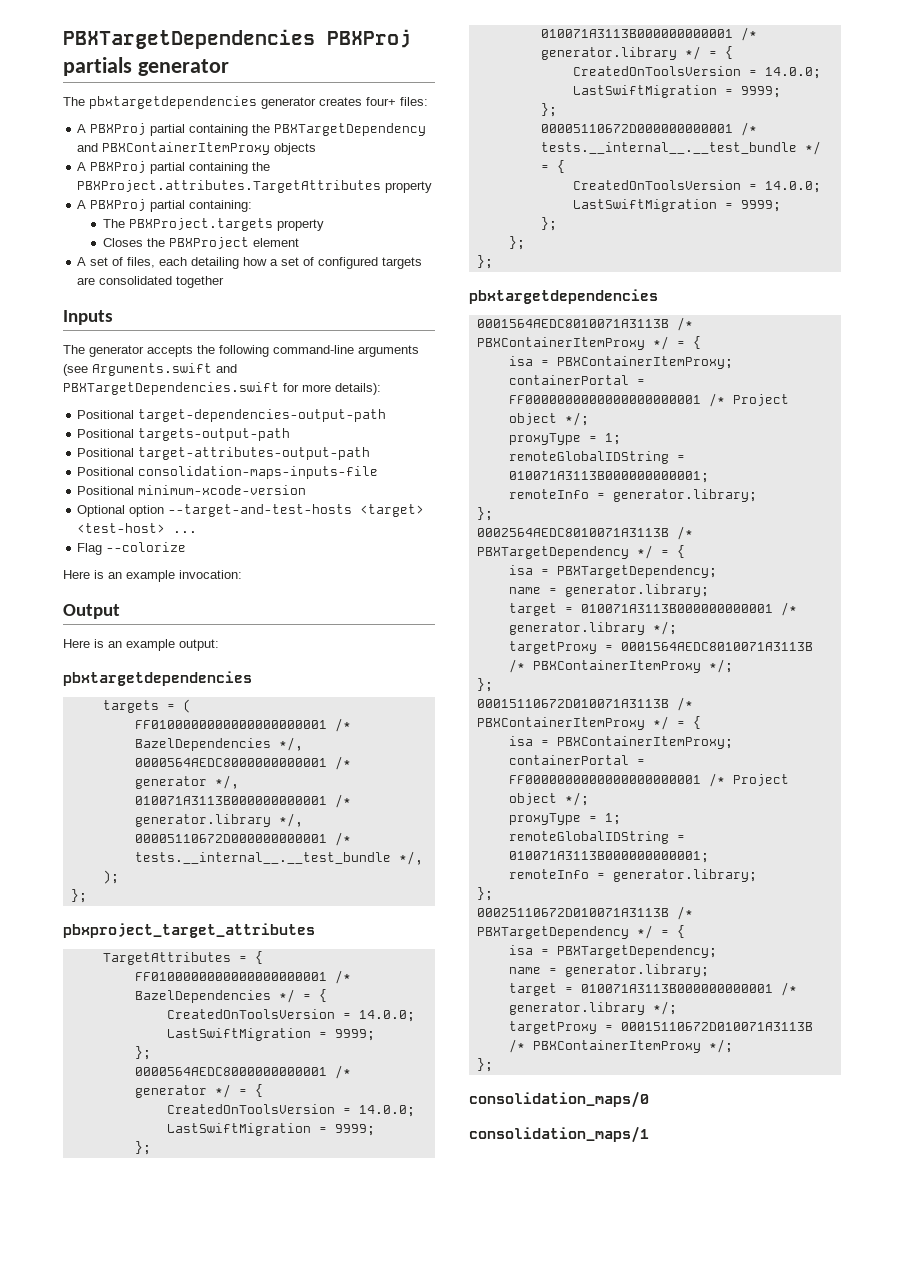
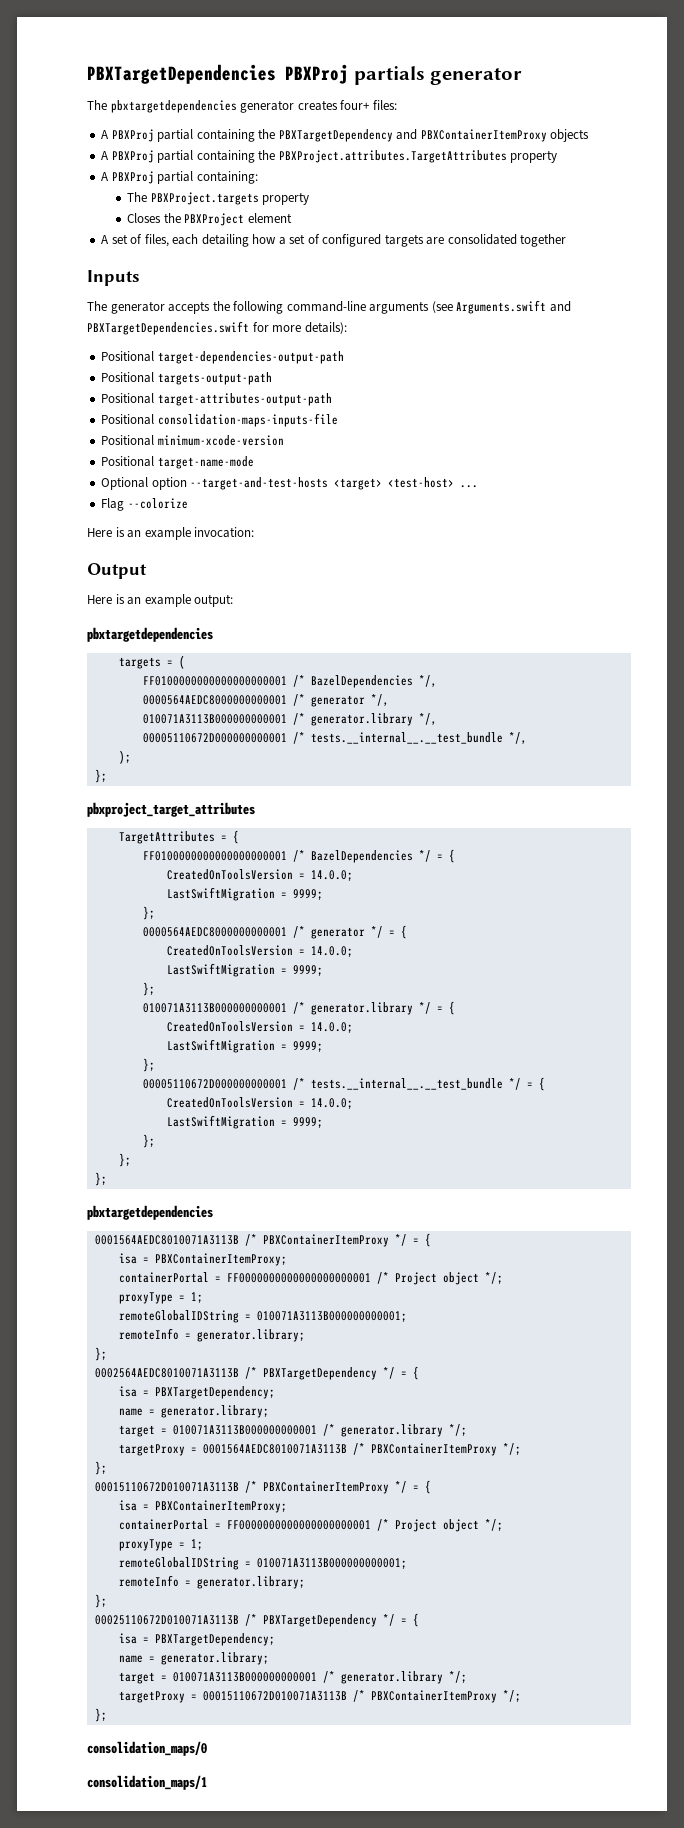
(307, 490) none -> [101,456,254,469] // Positional target-name-mode

